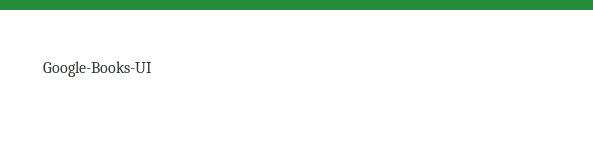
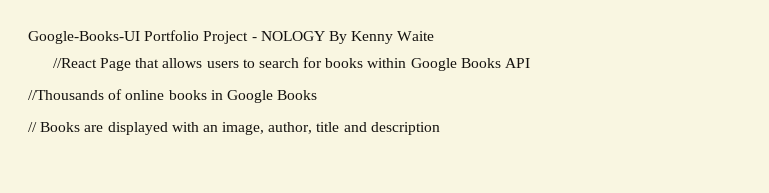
(152, 69) none -> [144,30,435,44] [52,57,531,71] [28,89,318,103] [28,122,440,135] Portfolio Project - NOLOGY By Kenny Waite // //React Page that allows users to search for books within Google Books API // //Thousands of online books in Google Books // // Books are displayed with an image, author, title and description

